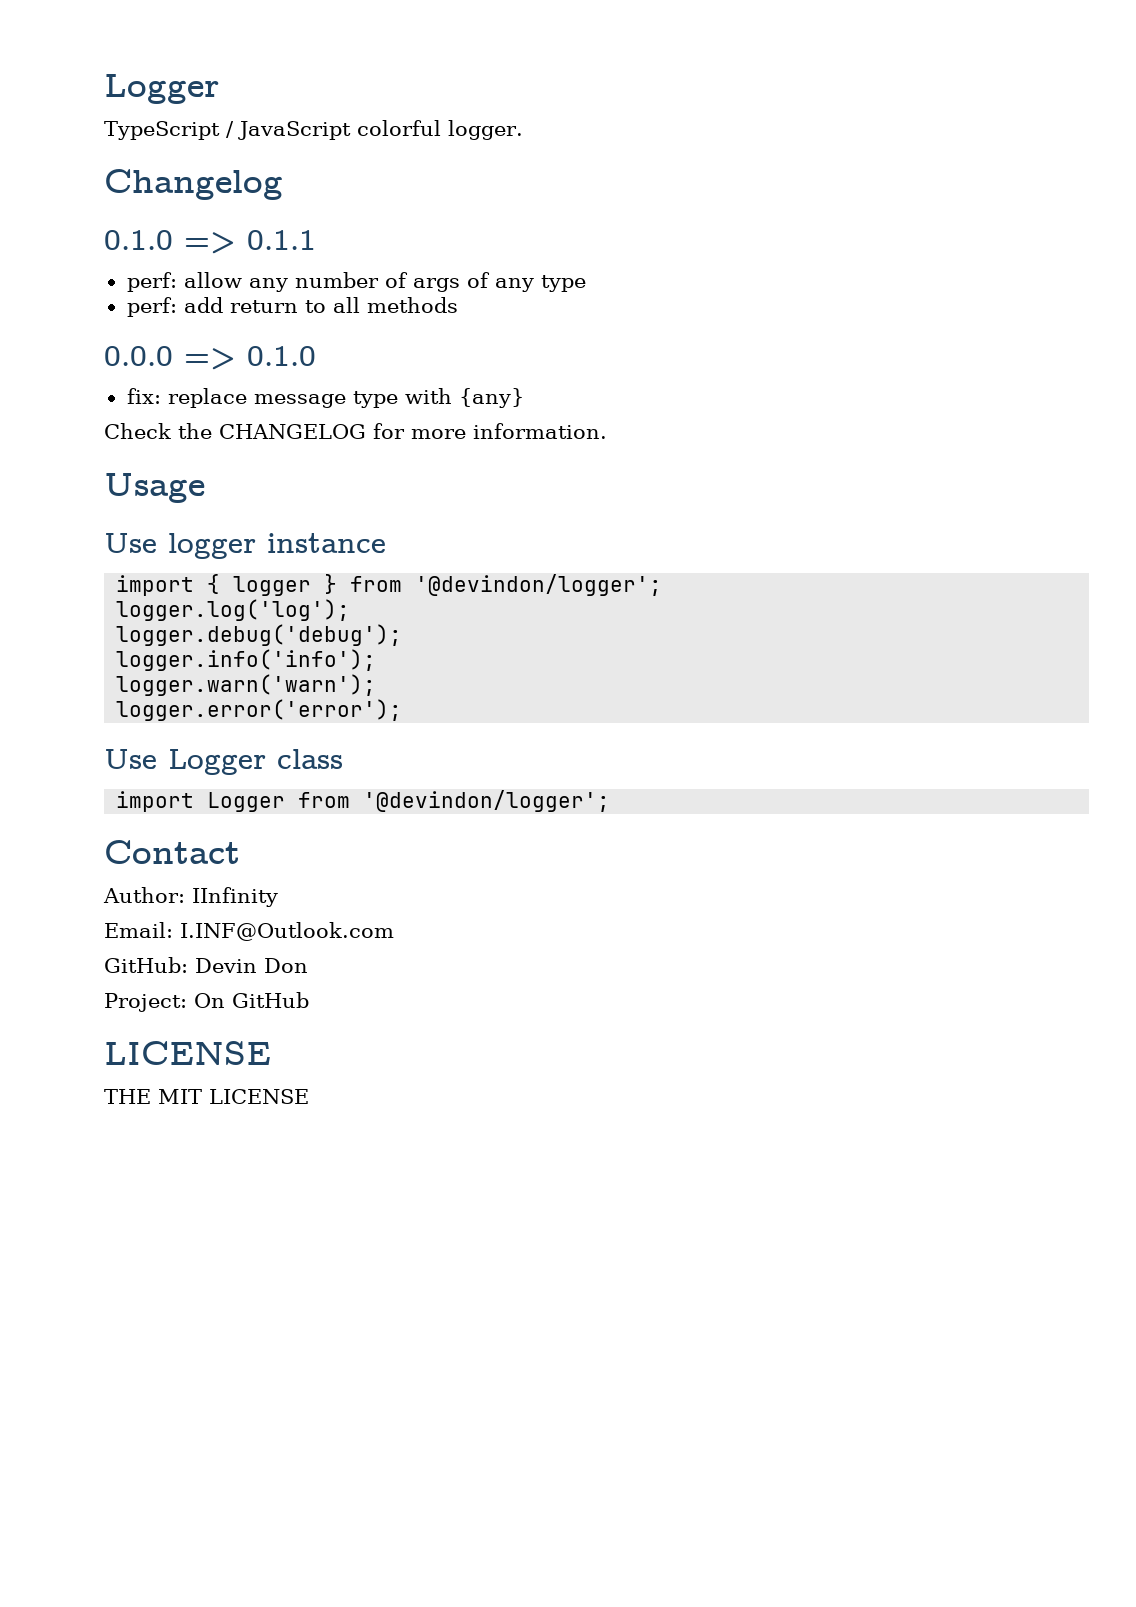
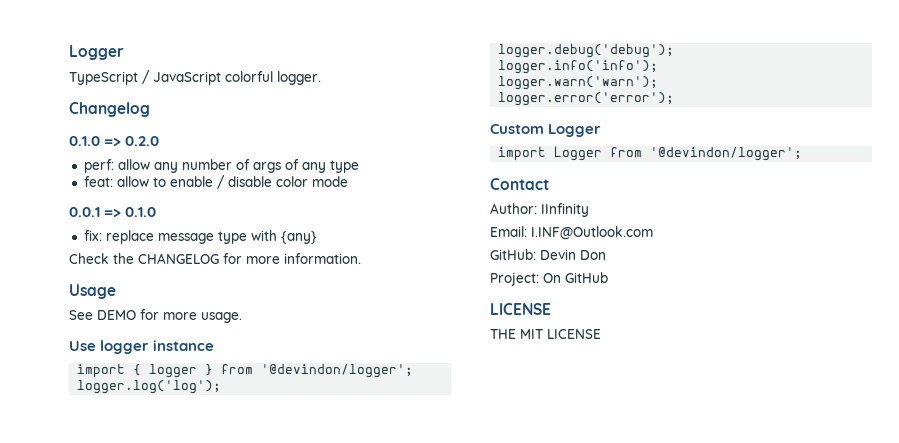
[247,230,316,250] 0.1.1 -> [125,136,160,146] 0.2.0
[126,297,458,317] [104,346,173,366] perf: add return to all methods // 0.0.0 -> [83,175,348,189] [69,207,100,217] feat: allow to enable / disable color mode // 0.0.1
(205, 488) none -> [69,309,242,323] // See DEMO for more usage.
[104,749,343,775] Use Logger class -> [490,124,602,137] Custom Logger

